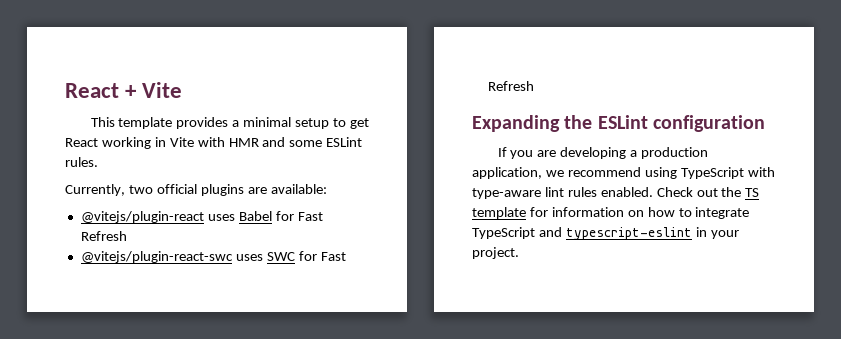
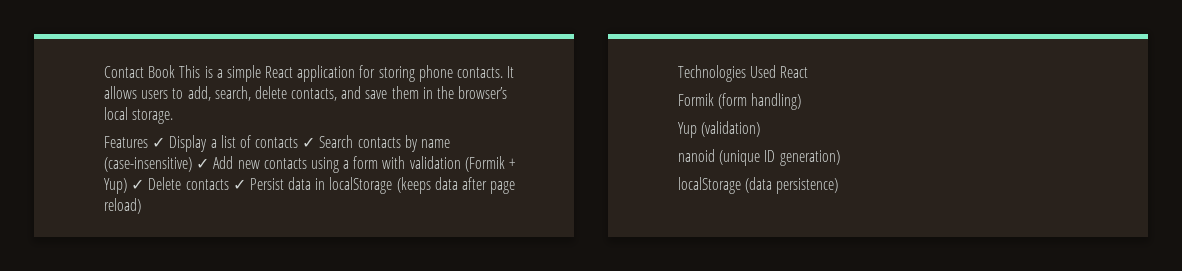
[65,82,183,98] [90,117,369,129] [65,137,363,149] [65,157,98,167] [65,184,327,196] [80,211,323,223] [80,231,127,241] [80,251,346,263] [487,81,534,91] [472,115,765,132] [497,147,709,159] [472,167,775,179] [472,187,760,199] [472,207,750,219] [472,227,739,240] [472,247,519,259] React + Vite // This template provides a minimal setup to get React working in Vite with HMR and some ESLint rules. // Currently, two official plugins are available: // @vitejs/plugin-react uses Babel for Fast Refresh // @vitejs/plugin-react-swc uses SWC for Fast Refresh // Expanding the ESLint configuration // If you are developing a production application, we recommend using TypeScript with type-aware lint rules enabled. Check out the TS template for information on how to integrate TypeScript and typescript-eslint in your project. -> [104,65,515,82] [104,86,508,101] [104,107,174,124] [104,135,451,152] [104,156,516,173] [104,177,516,194] [104,198,141,214] [678,65,809,82] [678,93,802,110] [678,121,761,138] [678,149,840,166] [678,177,839,194] Contact Book This is a simple React application for storing phone contacts. It allows users to add, search, delete contacts, and save them in the browser’s local storage. // Features ✓ Display a list of contacts ✓ Search contacts by name (case-insensitive) ✓ Add new contacts using a form with validation (Formik + Yup) ✓ Delete contacts ✓ Persist data in localStorage (keeps data after page reload) // Technologies Used React // Formik (form handling) // Yup (validation) // nanoid (unique ID generation) // localStorage (data persistence)

